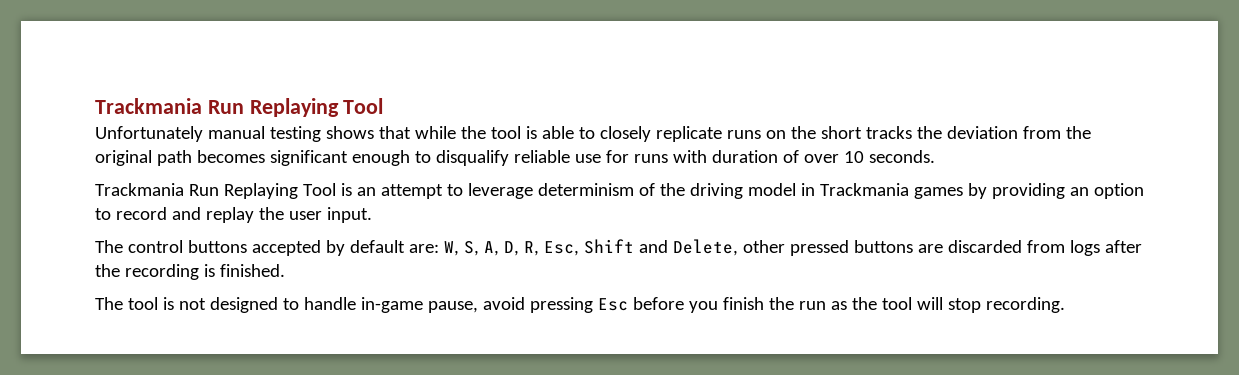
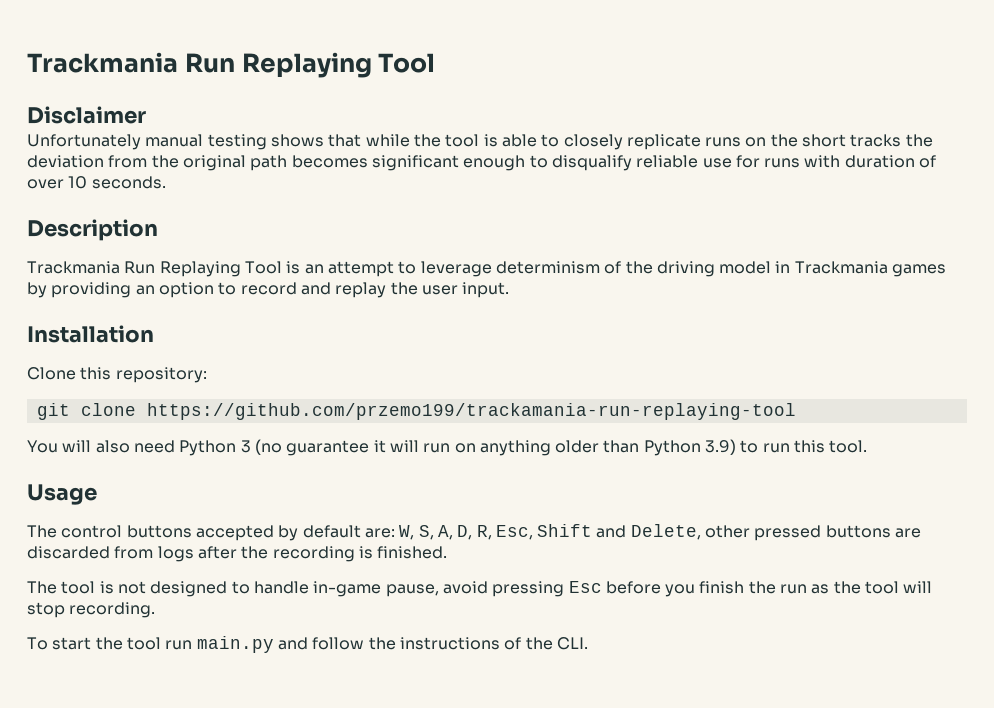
[95,98,384,117] Trackmania Run Replaying Tool -> [27,52,436,78] [27,106,146,124] Trackmania Run Replaying Tool // Disclaimer
(935, 156) none -> [27,219,158,241] // Description
(372, 215) none -> [27,325,154,343] [27,367,207,383] [36,403,796,420] [27,439,868,456] [27,484,97,505] // Installation // Clone this repository: // git clone https://github.com/przemo199/trackamania-run-replaying-tool // You will also need Python 3 (no guarantee it will run on anything older than Python 3.9) to run this tool. // Usage
(1065, 305) none -> [27,636,588,653] // To start the tool run main.py and follow the instructions of the CLI.

